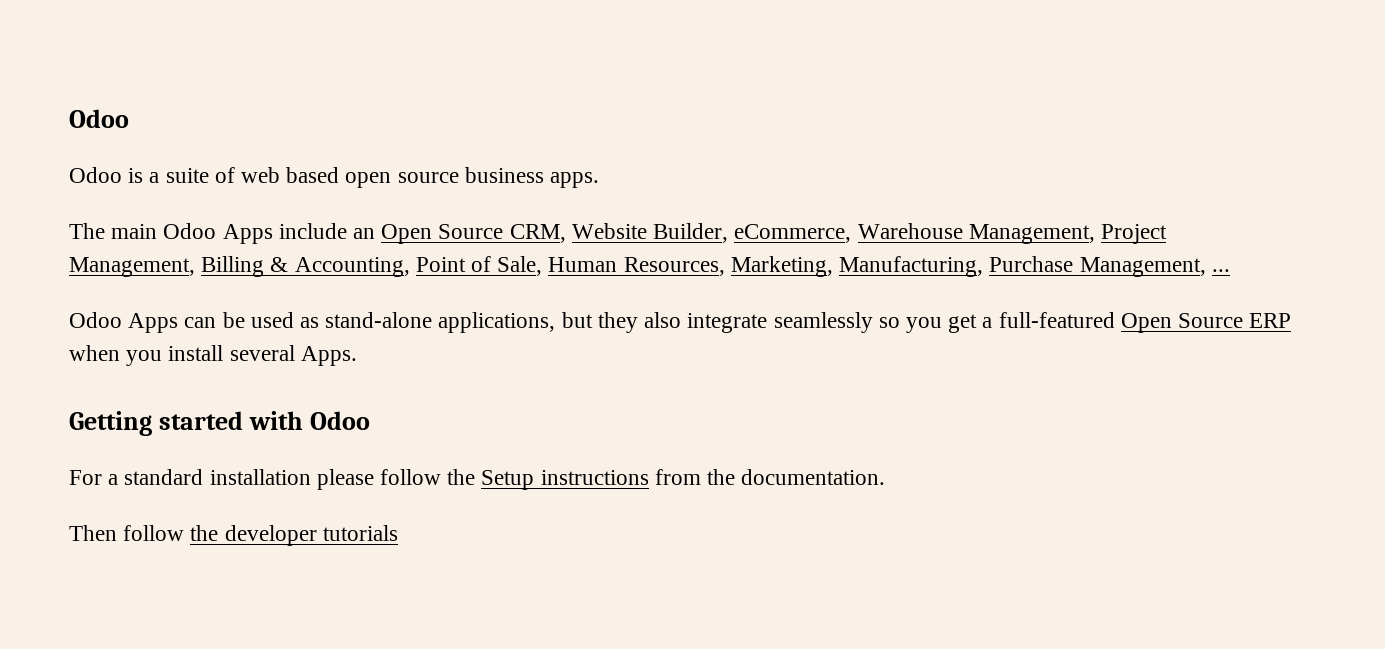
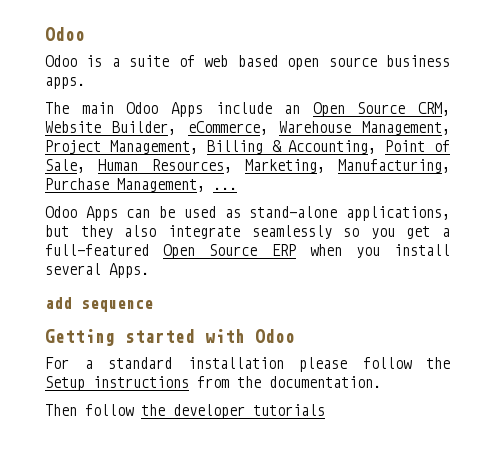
(357, 356) none -> [45,297,153,312] // add sequence

